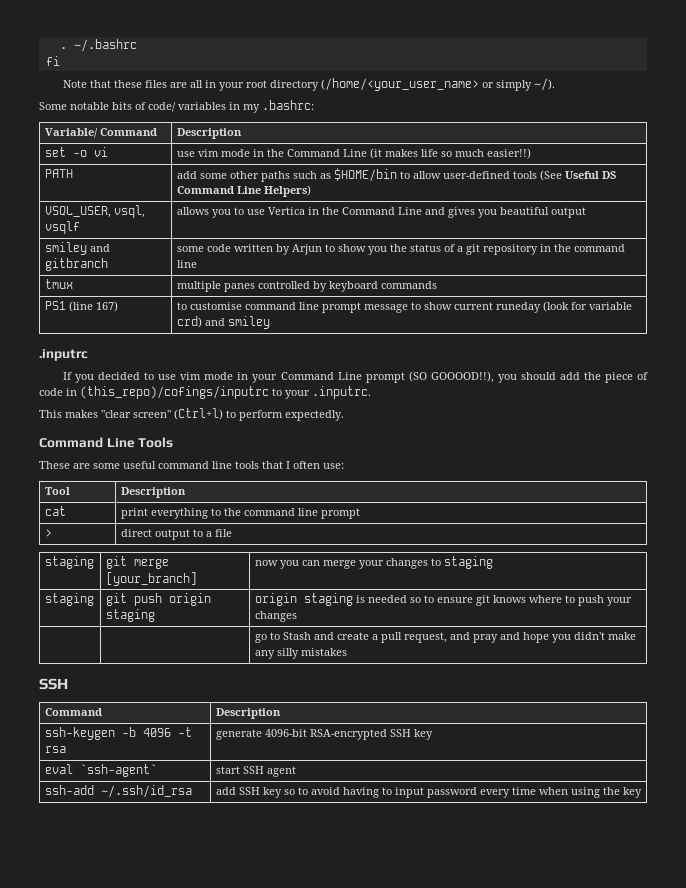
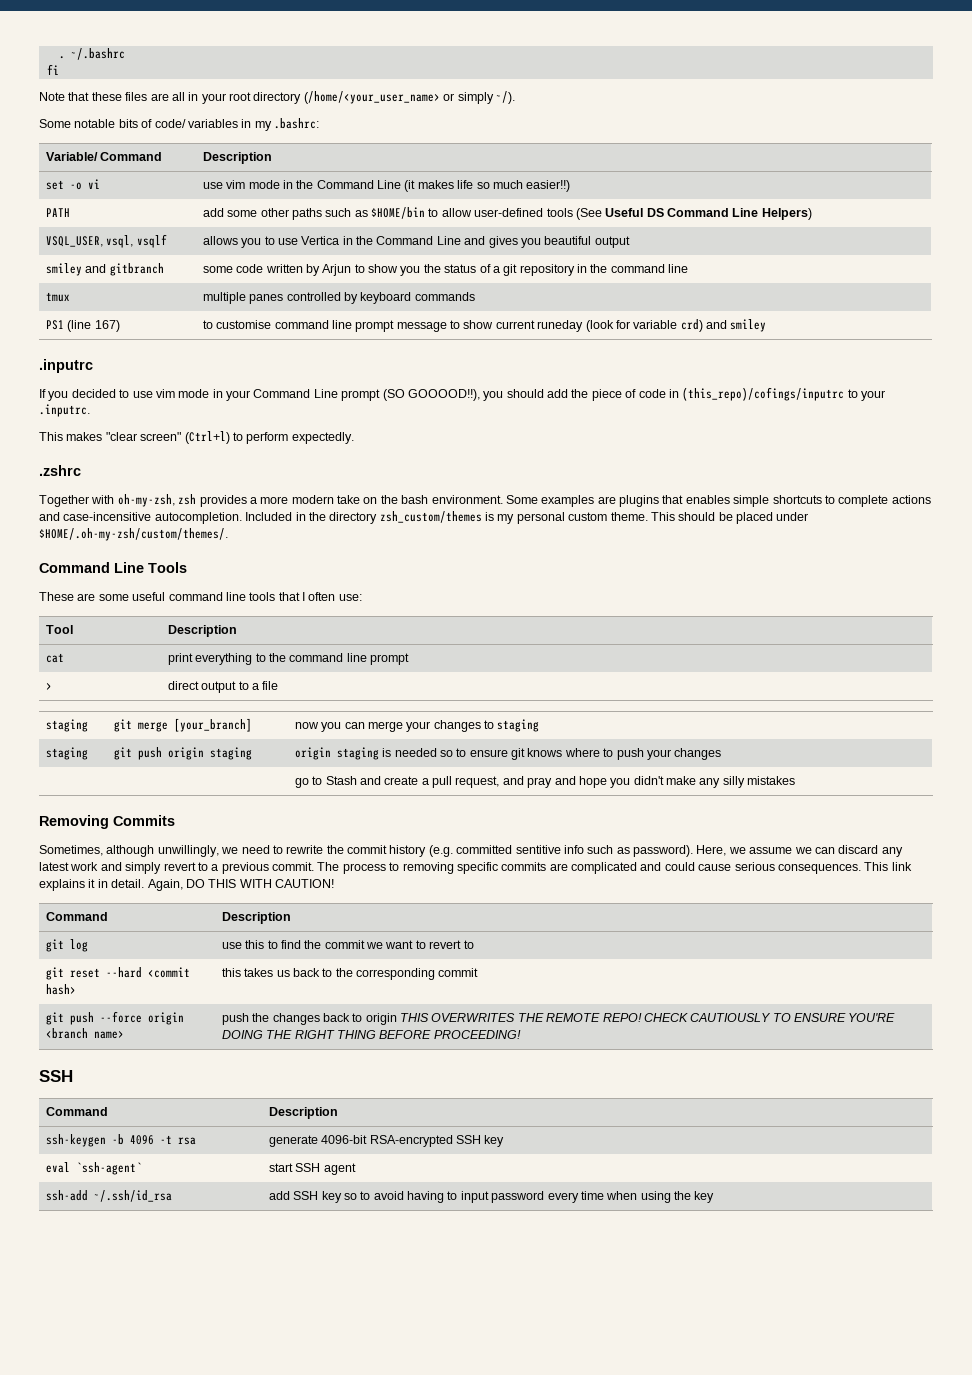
(344, 415) none -> [39,465,81,476] [39,494,931,507] [39,511,809,524] [39,528,228,541] // .zshrc // Together with oh-my-zsh, zsh provides a more modern take on the bash environment. Some examples are plugins that enables simple shortcuts to complete actions and case-incensitive autocompletion. Included in the directory zsh_custom/themes is my personal custom theme. This should be placed under $HOME/.oh-my-zsh/custom/themes/.
(347, 652) none -> [39,815,175,829] [39,845,903,857] [39,862,912,874] [39,879,334,891] [45,912,108,921] [221,912,291,924] [45,939,88,952] [221,940,474,949] [45,967,190,980] [45,984,76,995] [221,968,479,980] [45,1011,184,1025] [45,1028,124,1039] [221,1013,896,1025] [221,1030,521,1039] // Removing Commits // Sometimes, although unwillingly, we need to rewrite the commit history (e.g. committed sentitive info such as password). Here, we assume we can discard any latest work and simply revert to a previous commit. The process to removing specific commits are complicated and could cause serious consequences. This link explains it in detail. Again, DO THIS WITH CAUTION! // Command | Description // git log | use this to find the commit we want to revert to // git reset --hard <commit hash> | this takes us back to the corresponding commit // git push --force origin <branch name> | push the changes back to origin THIS OVERWRITES THE REMOTE REPO! CHECK CAUTIOUSLY TO ENSURE YOU'RE DOING THE RIGHT THING BEFORE PROCEEDING!

